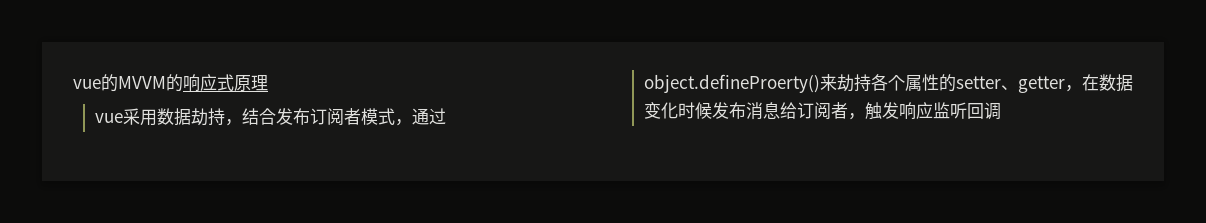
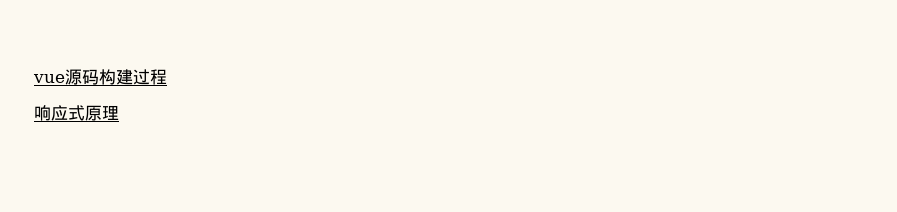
[73,74,183,92] vue的MVVM的 -> [33,69,167,85] vue源码构建过程 //
[94,108,446,126] [643,74,1133,93] [643,102,1001,120] // vue采用数据劫持，结合发布订阅者模式，通过object.defineProerty()来劫持各个属性的setter、getter，在数据变化时候发布消息给订阅者，触发响应监听回调 -> (119, 112) none

